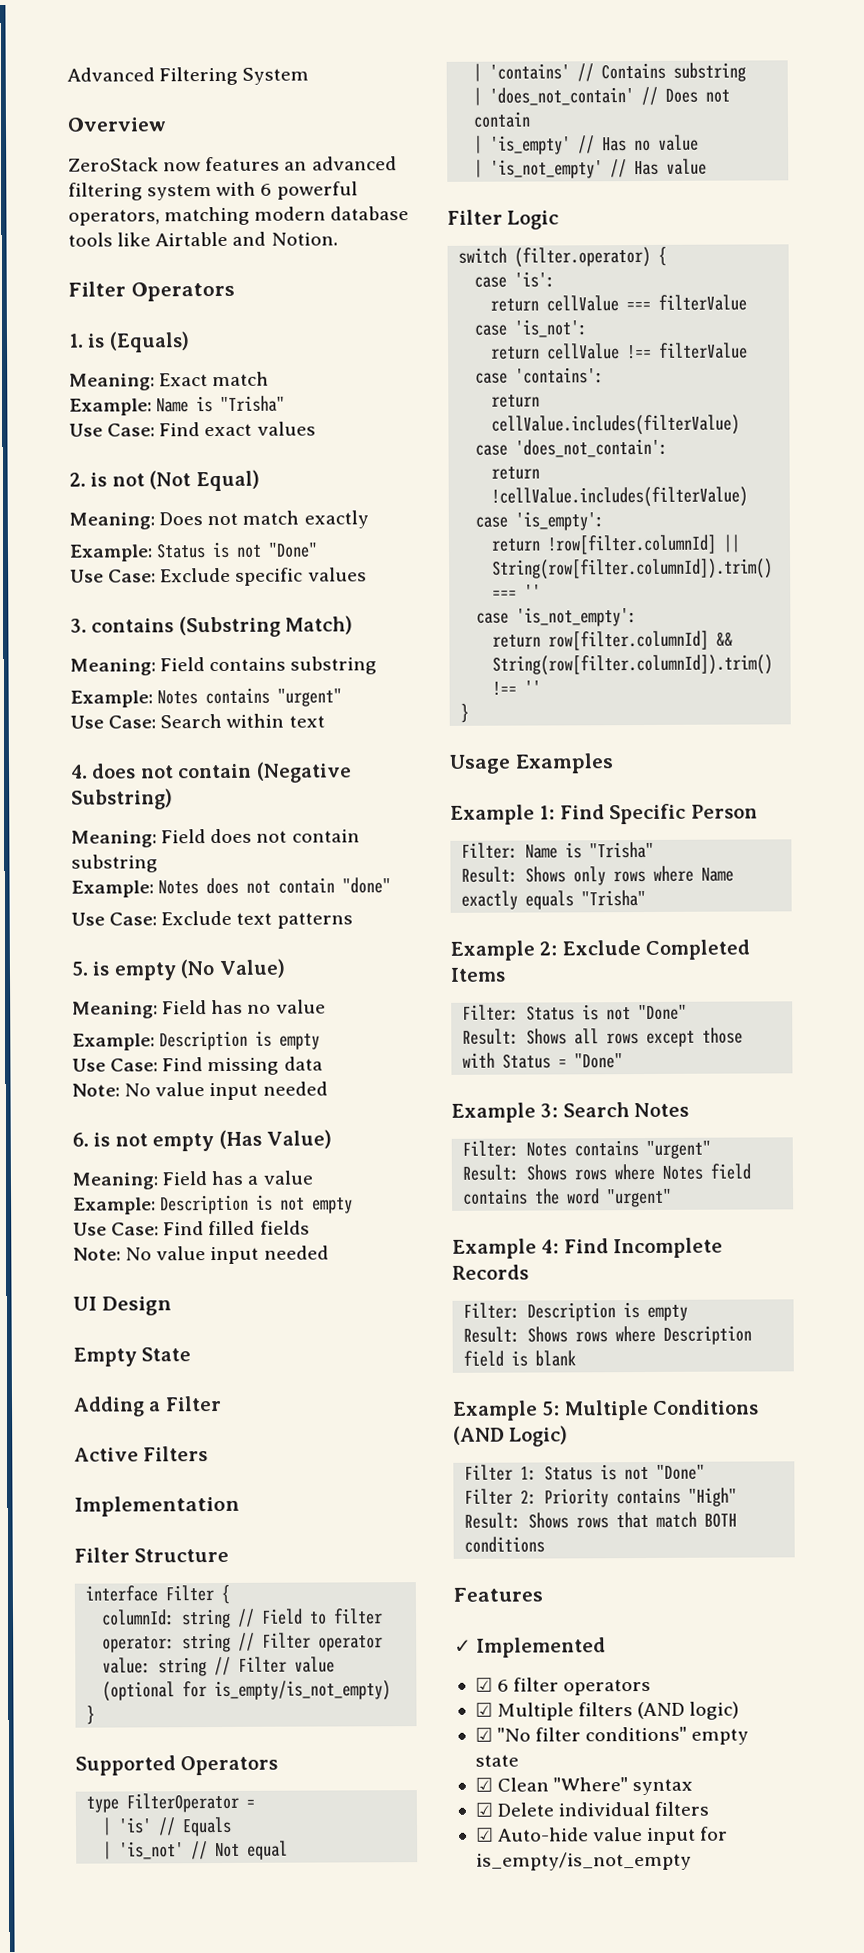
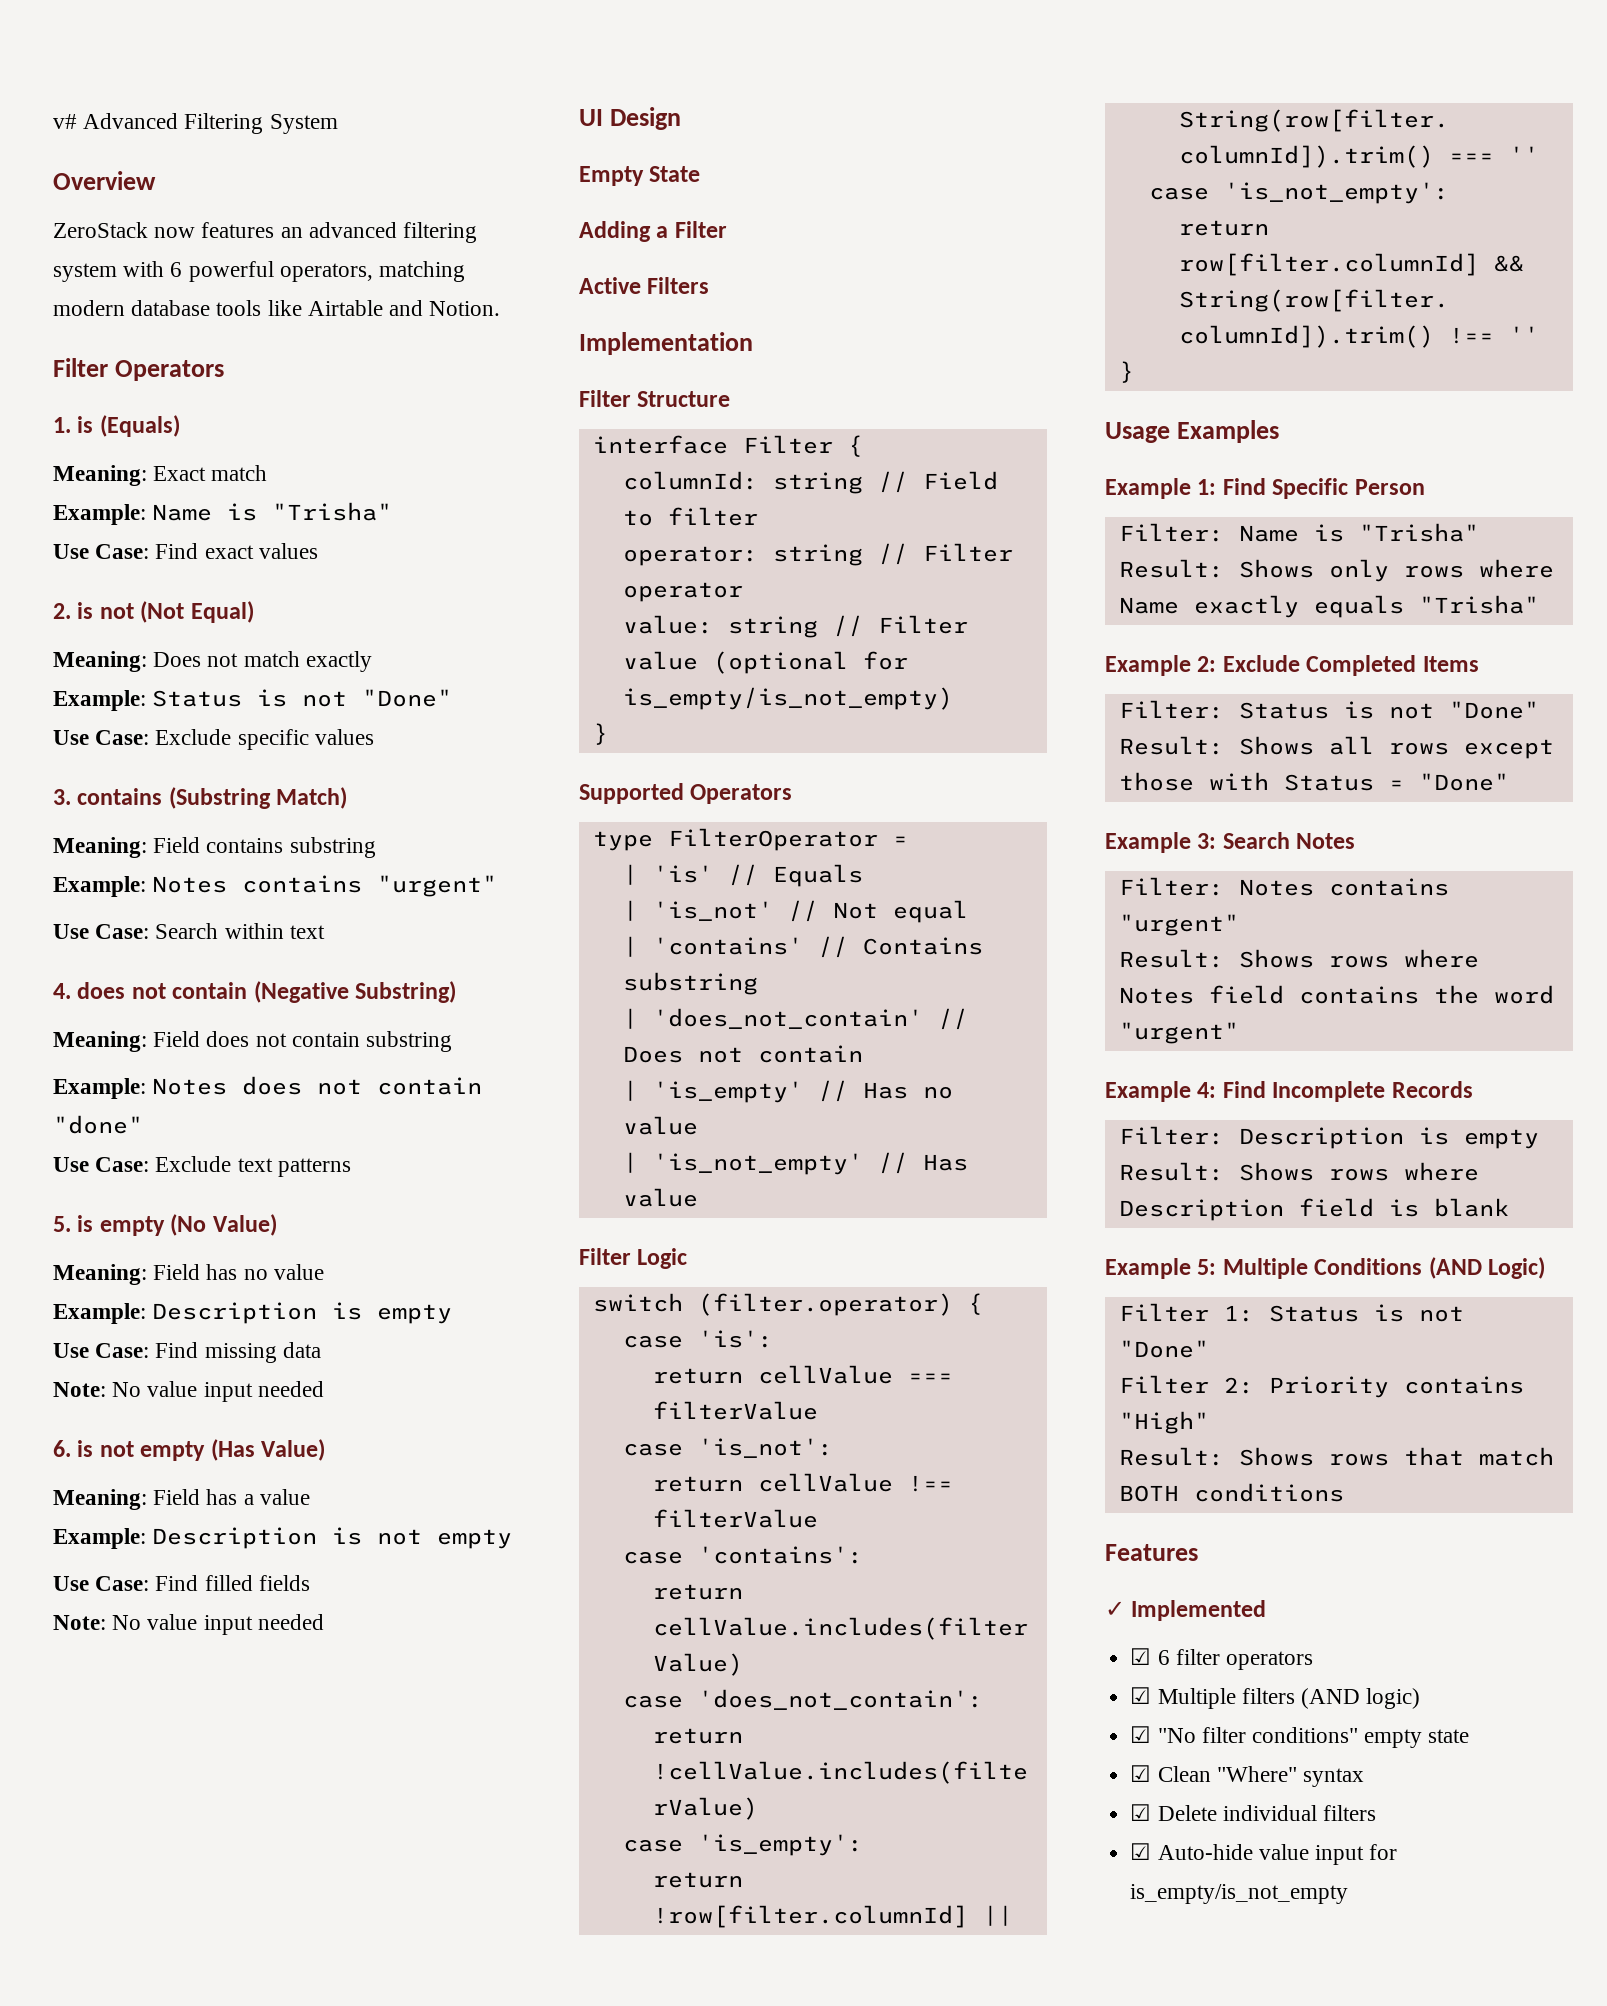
(67, 74) none -> [53,114,77,129] v#

